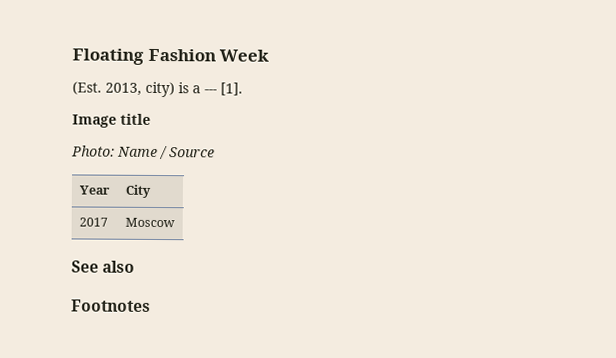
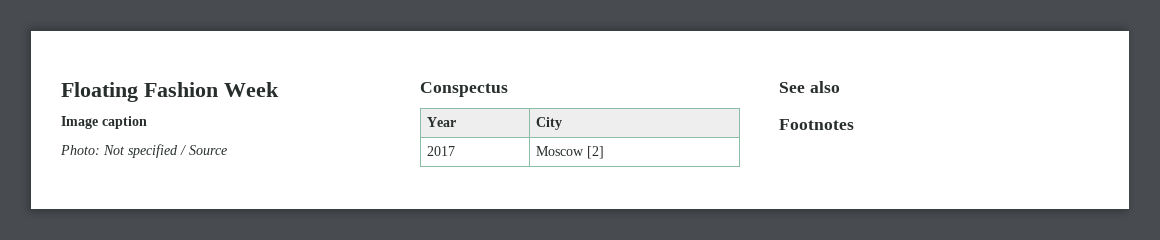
[72,81,243,98] // (Est. 2013, city) is a --- [1]. -> (279, 89) none
[120,113,151,125] title -> [102,116,147,129] caption
[117,146,158,157] Name -> [103,144,178,158] Not specified
(215, 152) none -> [420,82,508,97] // Сonspectus
(175, 222) none -> [586,146,604,159] [2]

